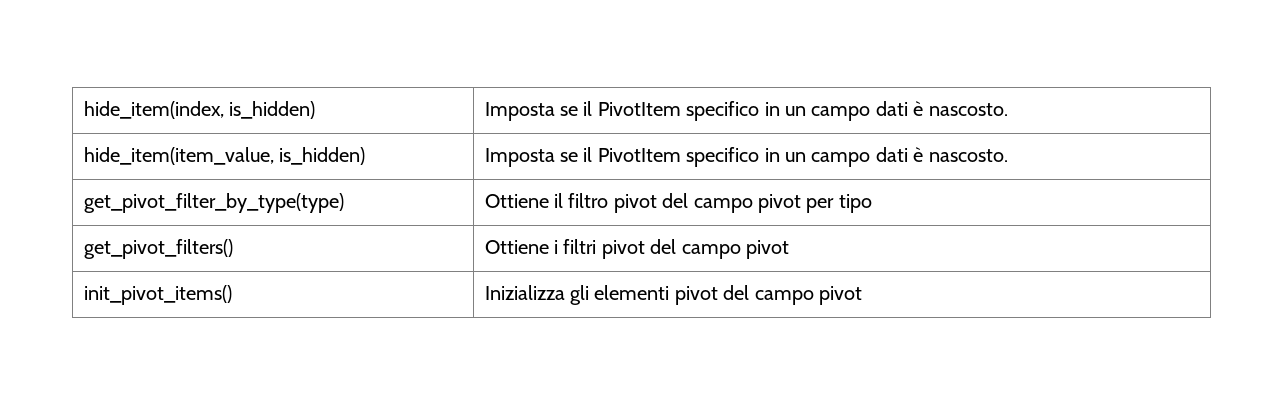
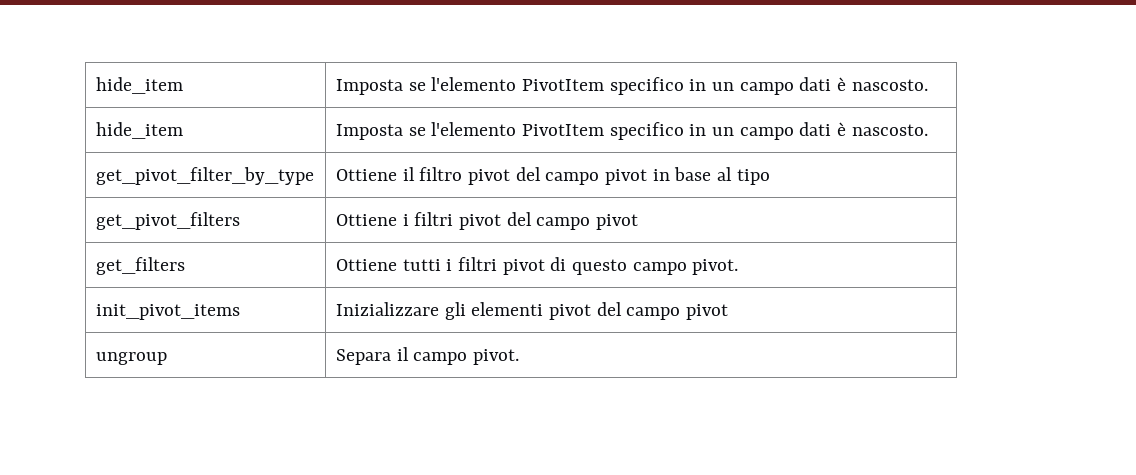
[83,101,315,119] [484,101,1008,121] [83,147,365,165] [484,147,1008,167] [83,193,344,213] hide_item(index, is_hidden) | Imposta se il PivotItem specifico in un campo dati è nascosto. // hide_item(item_value, is_hidden) | Imposta se il PivotItem specifico in un campo dati è nascosto. // get_pivot_filter_by_type(type) -> [95,77,183,94] [335,77,928,95] [95,122,183,139] [335,122,928,140] [95,167,314,185] hide_item | Imposta se l'elemento PivotItem specifico in un campo dati è nascosto. // hide_item | Imposta se l'elemento PivotItem specifico in un campo dati è nascosto. // get_pivot_filter_by_type
[806,198,835,213] per -> [652,167,732,181] in base al
[83,239,233,259] get_pivot_filters() -> [95,212,240,230] get_pivot_filters
[83,285,232,305] [484,285,565,300] init_pivot_items() | Inizializza -> [95,257,185,275] [335,257,739,275] [95,304,240,320] [335,302,439,316] get_filters | Ottiene tutti i filtri pivot di questo campo pivot. // init_pivot_items | Inizializzare
(862, 295) none -> [95,352,167,365] [335,347,519,365] // ungroup | Separa il campo pivot.

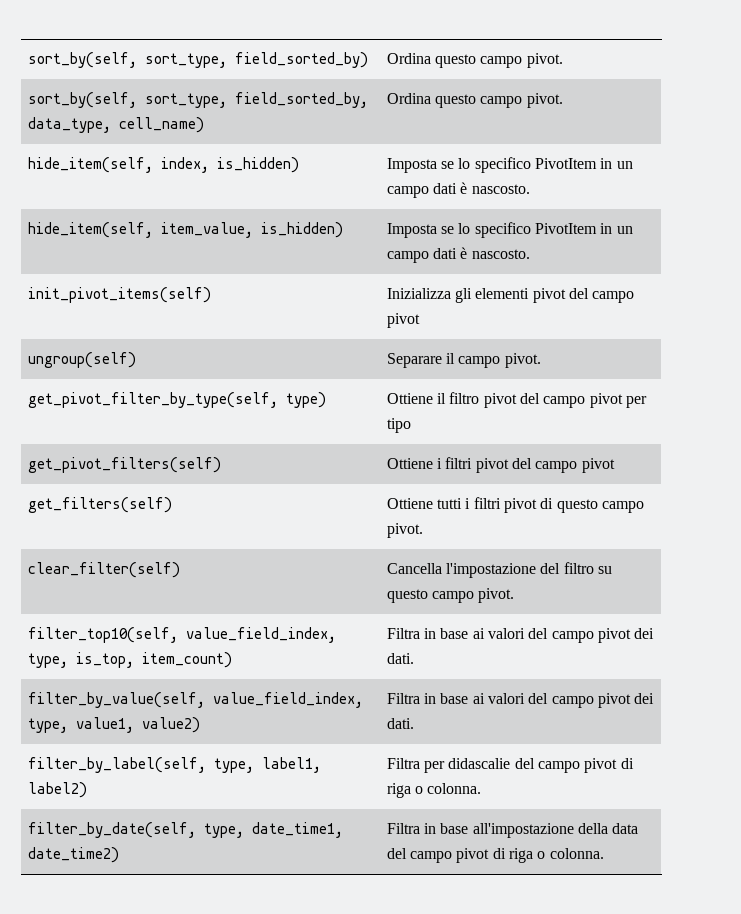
[95,77,183,94] [335,77,928,95] [95,122,183,139] [335,122,928,140] [95,167,314,185] hide_item | Imposta se l'elemento PivotItem specifico in un campo dati è nascosto. // hide_item | Imposta se l'elemento PivotItem specifico in un campo dati è nascosto. // get_pivot_filter_by_type -> [27,52,368,68] [386,53,563,68] [27,92,368,108] [27,117,204,133] [386,93,563,108] [27,157,299,173] [386,157,633,173] [386,182,530,198] [27,222,343,238] [386,222,633,238] [386,247,530,263] [27,287,211,303] [386,288,635,303] [386,313,420,328] [27,352,136,368] [386,353,541,368] [27,392,326,408] sort_by(self, sort_type, field_sorted_by) | Ordina questo campo pivot. // sort_by(self, sort_type, field_sorted_by, data_type, cell_name) | Ordina questo campo pivot. // hide_item(self, index, is_hidden) | Imposta se lo specifico PivotItem in un campo dati è nascosto. // hide_item(self, item_value, is_hidden) | Imposta se lo specifico PivotItem in un campo dati è nascosto. // init_pivot_items(self) | Inizializza gli elementi pivot del campo pivot // ungroup(self) | Separare il campo pivot. // get_pivot_filter_by_type(self, type)
[652,167,732,181] in base al -> [625,396,647,408] per
[95,212,240,230] get_pivot_filters -> [27,457,221,473] get_pivot_filters(self)
[95,257,185,275] get_filters -> [27,497,172,513] get_filters(self)
[95,304,240,320] [335,302,728,320] [95,352,167,365] [335,347,519,365] init_pivot_items | Inizializzare gli elementi pivot del campo pivot // ungroup | Separa il campo pivot. -> [27,562,180,578] [386,562,612,578] [386,588,515,603] [27,627,336,643] [27,652,232,668] [386,628,655,643] [386,653,414,664] [27,692,363,708] [27,717,200,733] [386,693,655,708] [386,718,414,729] [27,757,321,773] [27,782,87,798] [386,758,634,773] [386,783,482,798] [27,822,343,838] [27,847,119,863] [386,823,639,838] [386,848,604,863] clear_filter(self) | Cancella l'impostazione del filtro su questo campo pivot. // filter_top10(self, value_field_index, type, is_top, item_count) | Filtra in base ai valori del campo pivot dei dati. // filter_by_value(self, value_field_index, type, value1, value2) | Filtra in base ai valori del campo pivot dei dati. // filter_by_label(self, type, label1, label2) | Filtra per didascalie del campo pivot di riga o colonna. // filter_by_date(self, type, date_time1, date_time2) | Filtra in base all'impostazione della data del campo pivot di riga o colonna.

